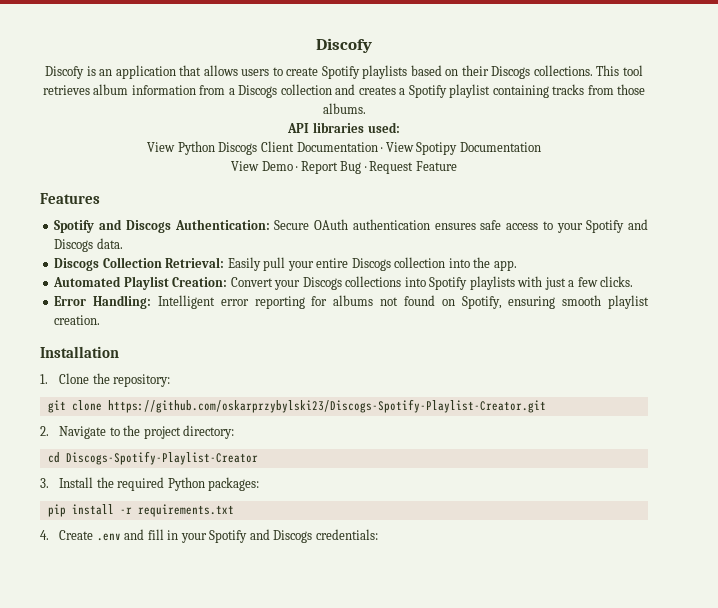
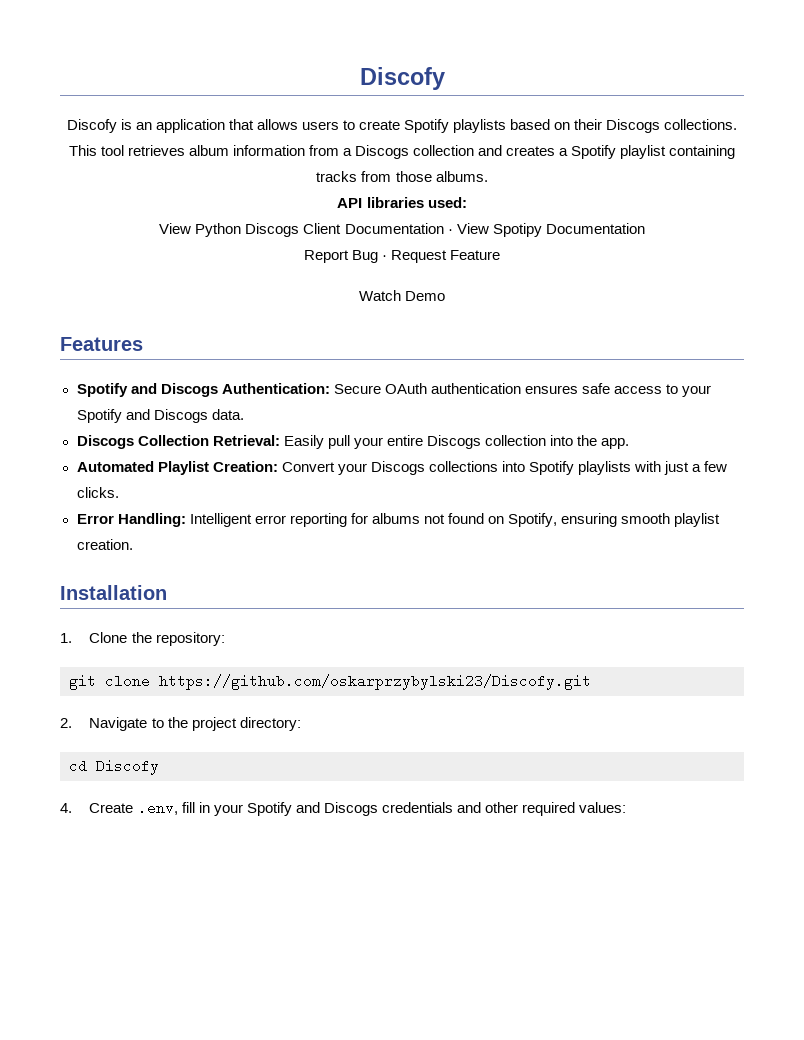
[231,161,299,171] View Demo · -> (645, 228) none
(457, 166) none -> [358,290,446,301] // Watch Demo
[107,399,546,413] https://github.com/oskarprzybylski23/Discogs-Spotify-Playlist-Creator.git -> [159,674,591,690] https://github.com/oskarprzybylski23/Discofy.git
[65,451,258,465] [40,477,260,491] [47,504,234,517] Discogs-Spotify-Playlist-Creator // 3. Install the required Python packages: // pip install -r requirements.txt -> [96,759,159,775] Discofy
[96,529,145,541] .env and -> [137,801,178,815] .env,
[315,529,378,540] credentials: -> [381,802,627,816] credentials and other required values:

